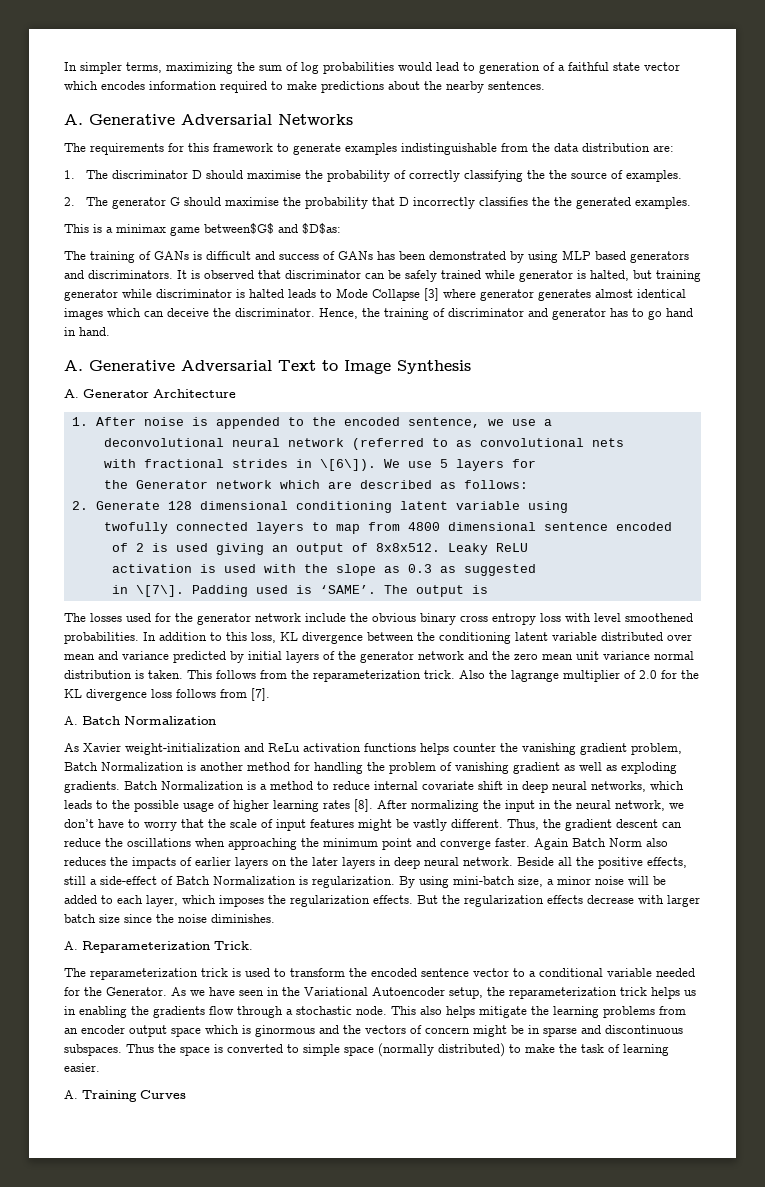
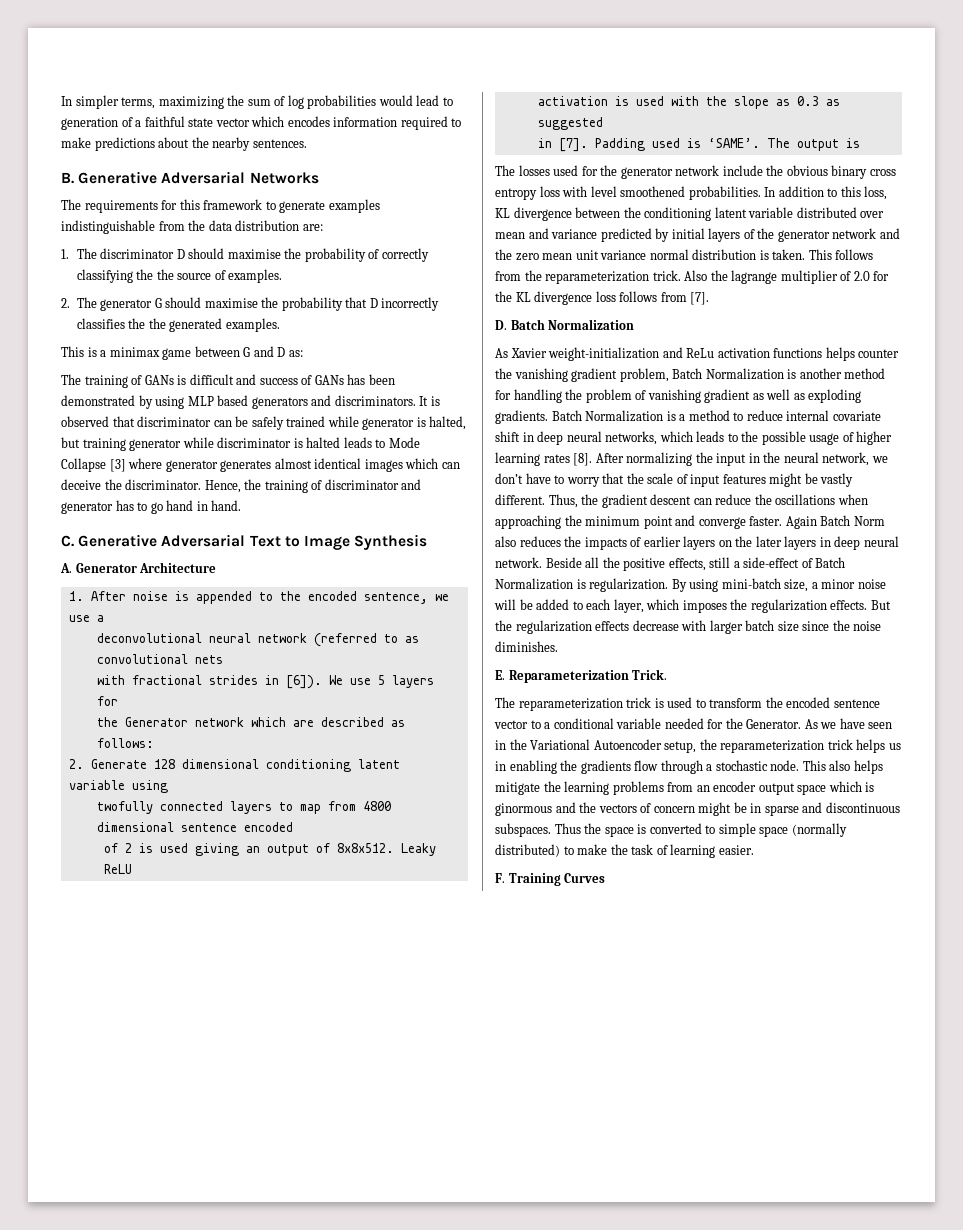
[64,114,83,125] A. -> [61,172,74,184] B.
[204,223,341,234] between$G$ and $D$as: -> [194,346,303,357] between G and D as:
[64,360,83,371] A. -> [61,535,74,547] C.
[319,459,376,471] \[6\]). -> [285,675,322,689] [6]).
[135,585,184,597] \[7\]. -> [558,138,588,152] [7].
[64,716,78,725] A. -> [495,320,507,330] D.
[64,941,78,950] A. -> [495,670,505,680] E.
[64,1090,78,1099] A. -> [495,873,505,883] F.

